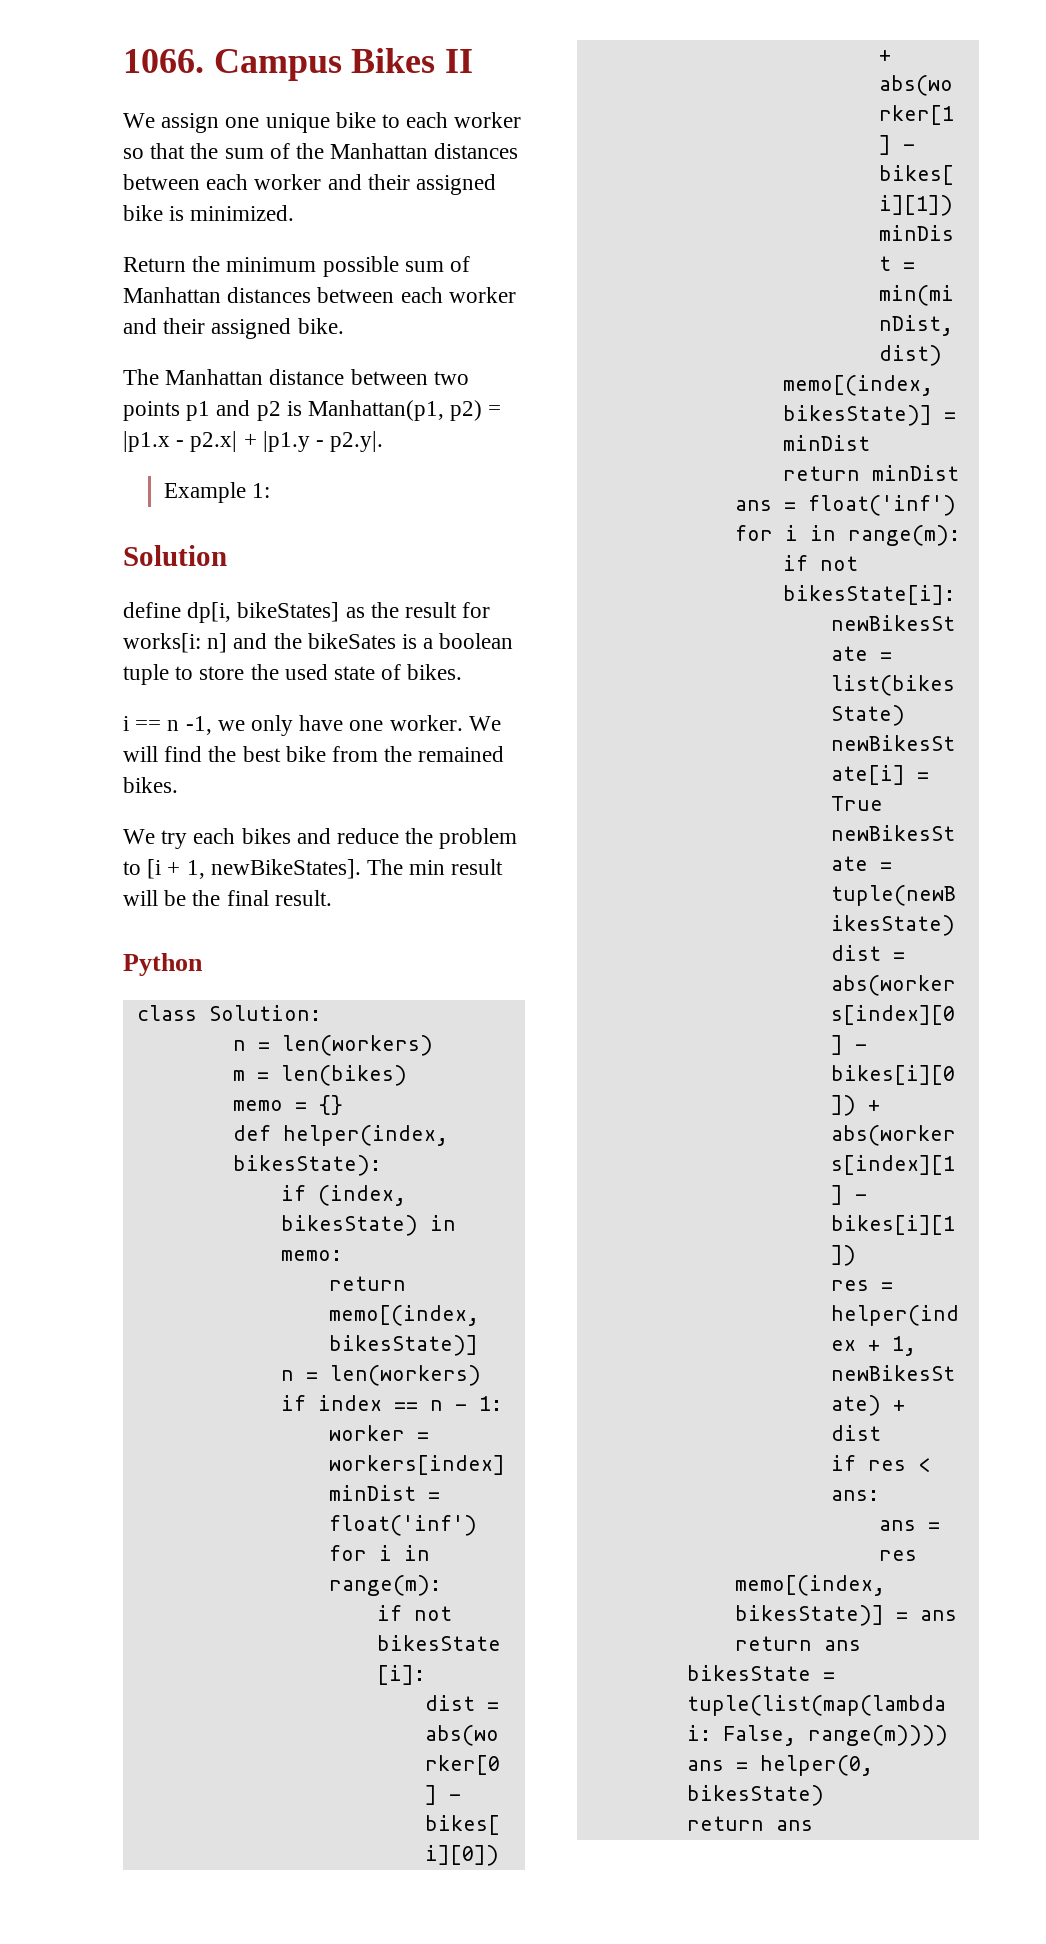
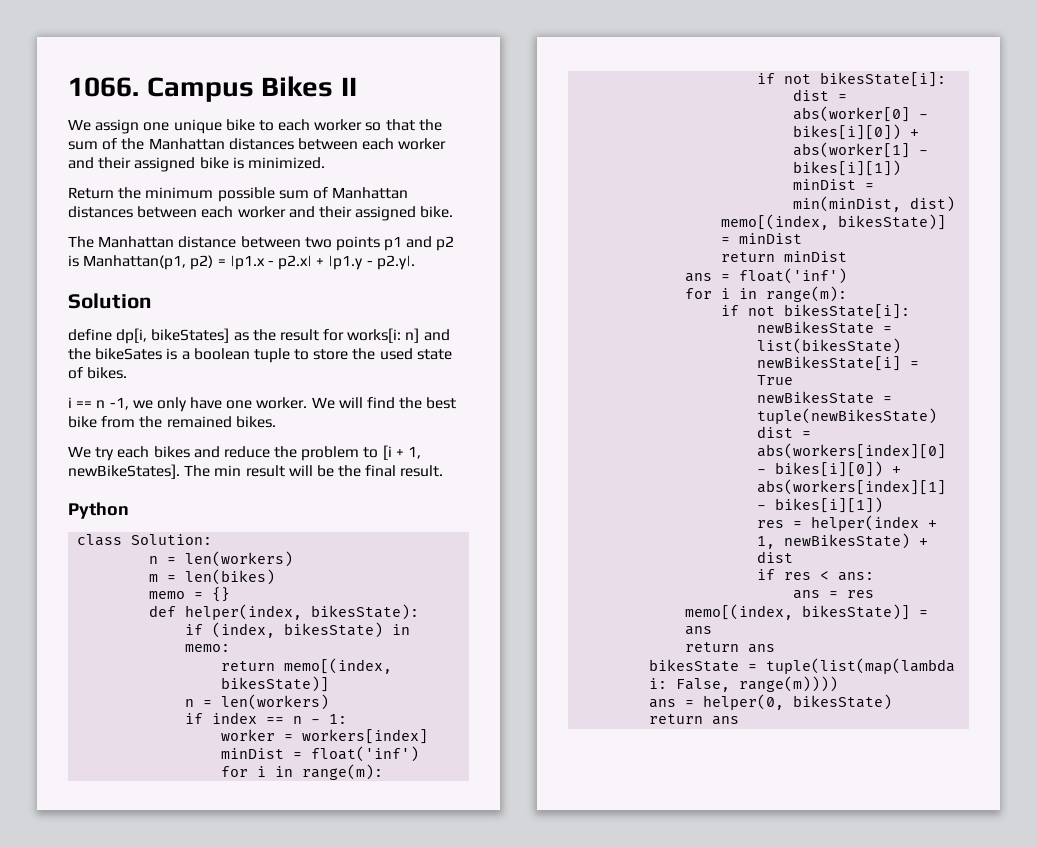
[163,482,271,503] // Example 1: -> (415, 262) none

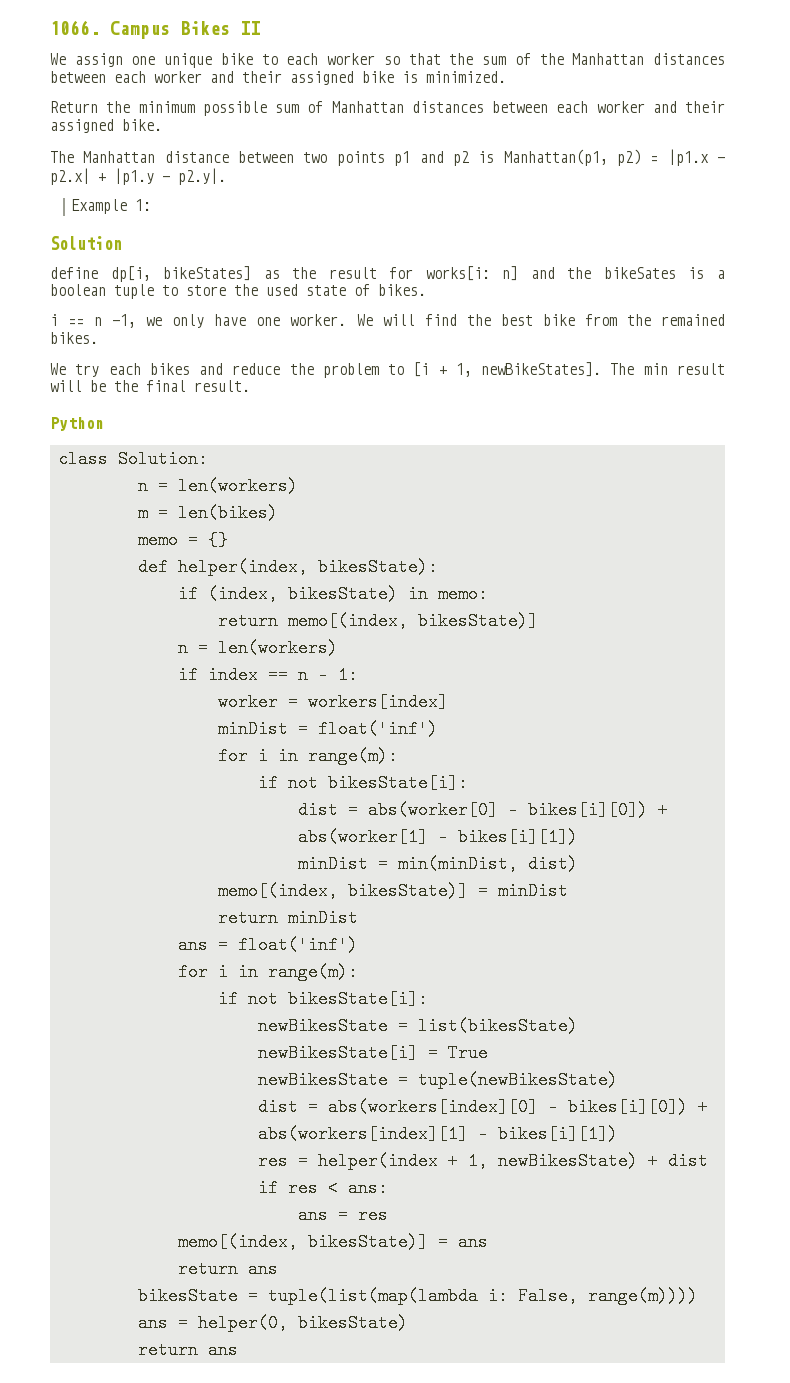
(415, 262) none -> [71,199,152,214] // Example 1:

